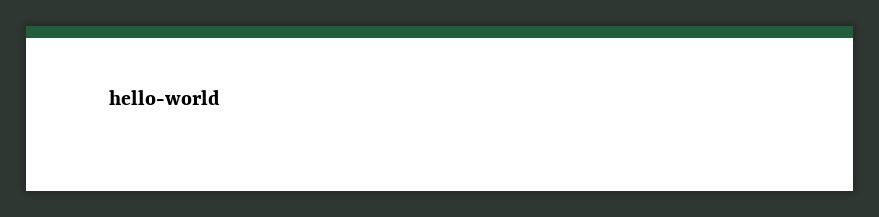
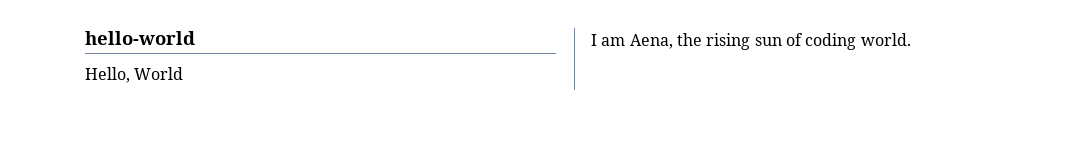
(220, 97) none -> [85,67,184,83] [591,33,911,50] // Hello, World // I am Aena, the rising sun of coding world.

